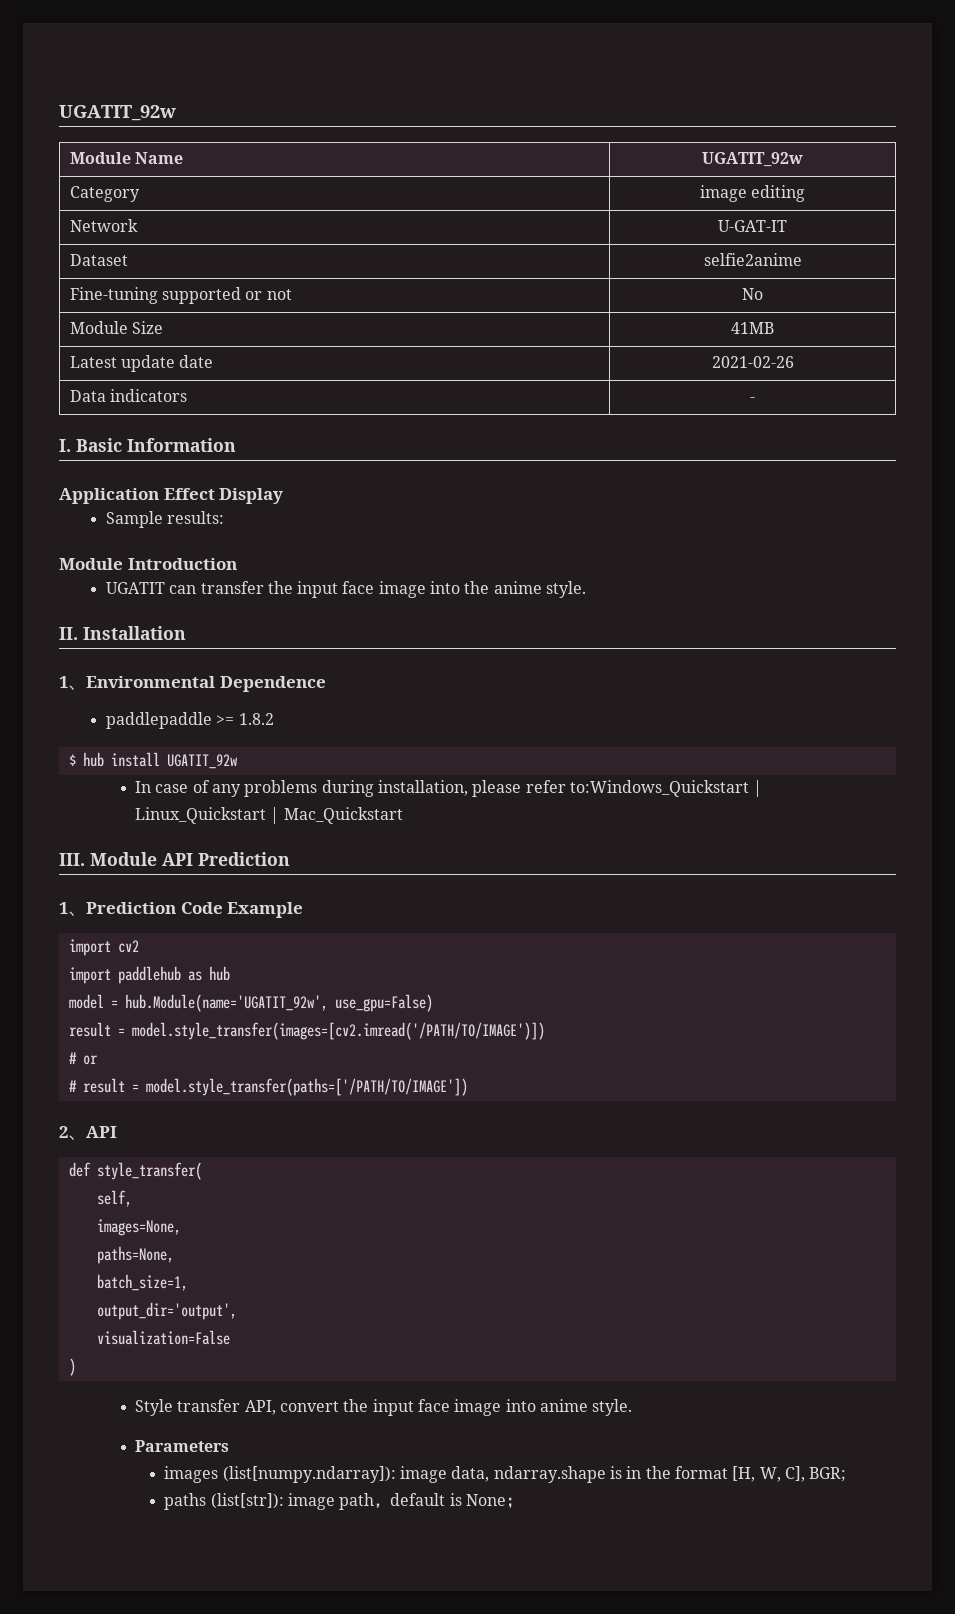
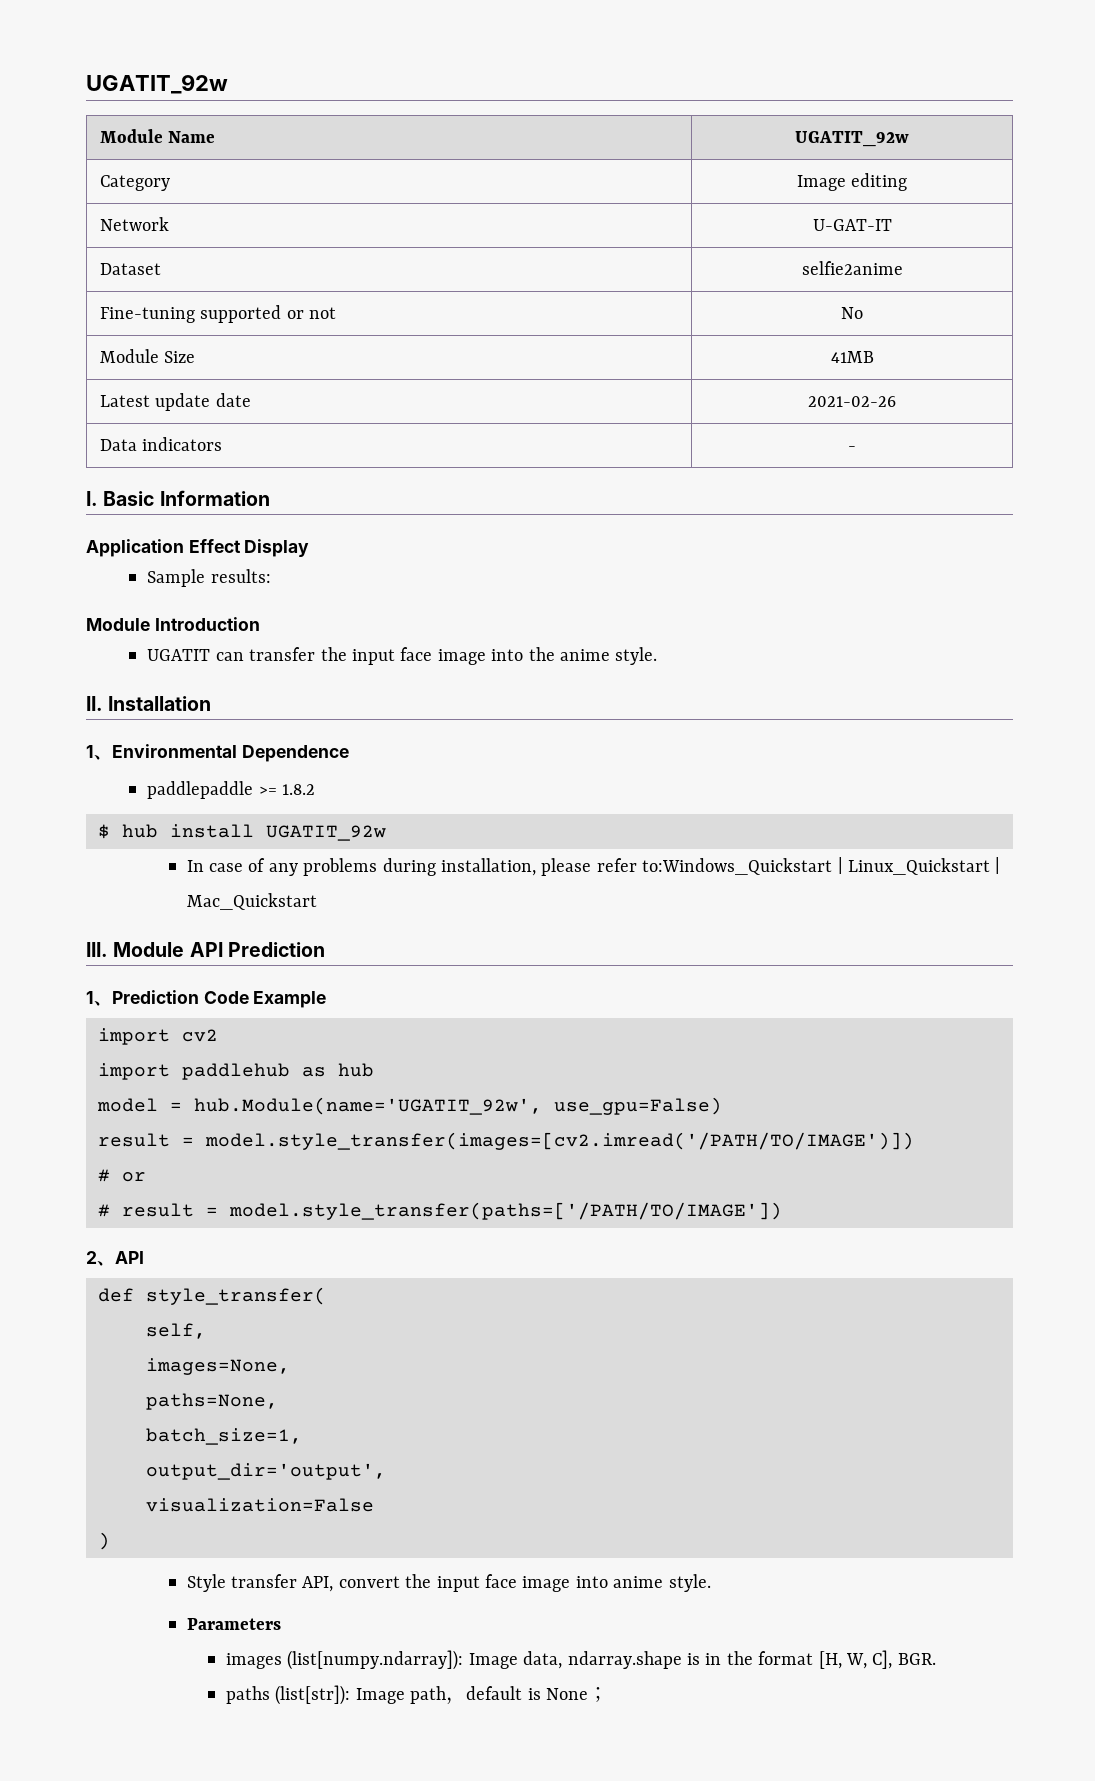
[699,185,747,202] image -> [796,175,846,191] Image
[400,1466,448,1483] image -> [468,1653,518,1669] Image
[809,1467,847,1482] BGR; -> [897,1653,936,1665] BGR.
[288,1493,336,1510] image -> [355,1688,405,1704] Image

